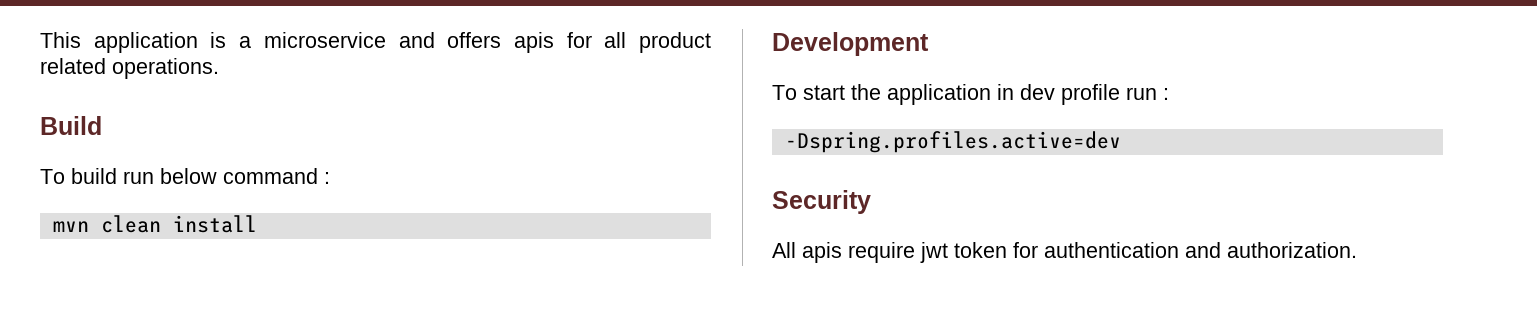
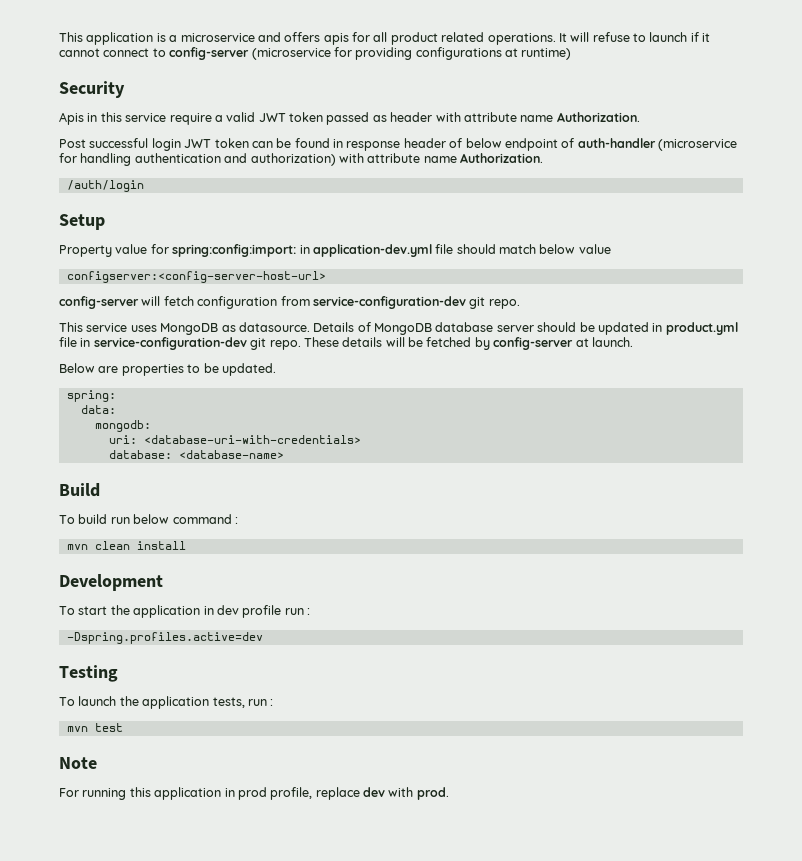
(219, 68) none -> [558,32,711,42] [59,47,572,60] [59,81,125,98] [59,112,640,125] [59,138,737,151] [59,153,543,166] [66,180,144,192] [59,214,105,230] [59,244,611,257] [66,271,326,283] [59,296,520,309] [59,322,738,335] [59,337,633,350] [59,363,276,376] [66,390,116,402] [80,405,116,414] [94,420,151,432] [108,435,361,444] [108,450,284,459] It will refuse to launch if it cannot connect to config-server (microservice for providing configurations at runtime) // Security // Apis in this service require a valid JWT token passed as header with attribute name Authorization. // Post successful login JWT token can be found in response header of below endpoint of auth-handler (microservice for handling authentication and authorization) with attribute name Authorization. // /auth/login // Setup // Property value for spring:config:import: in application-dev.yml file should match below value // configserver:<config-server-host-url> // config-server will fetch configuration from service-configuration-dev git repo. // This service uses MongoDB as datasource. Details of MongoDB database server should be updated in product.yml file in service-configuration-dev git repo. These details will be fetched by config-server at launch. // Below are properties to be updated. // spring: // data: // mongodb: // uri: <database-uri-with-credentials> // database: <database-name>
[772,190,871,214] [772,242,1357,263] Security // All apis require jwt token for authentication and authorization. -> [59,665,118,682] [59,696,274,709] [66,723,123,732] [59,757,97,769] [59,787,449,800] Testing // To launch the application tests, run : // mvn test // Note // For running this application in prod profile, replace dev with prod.

